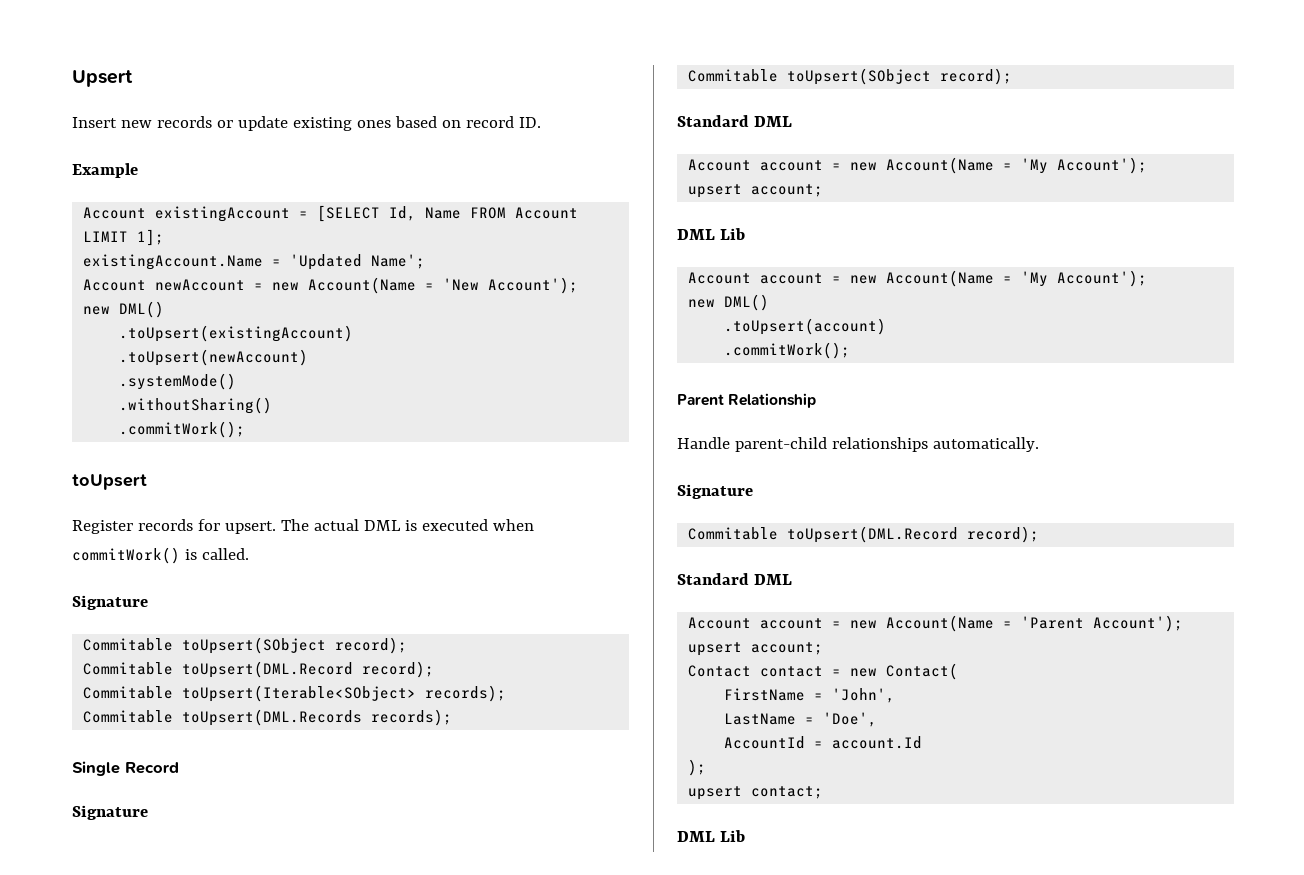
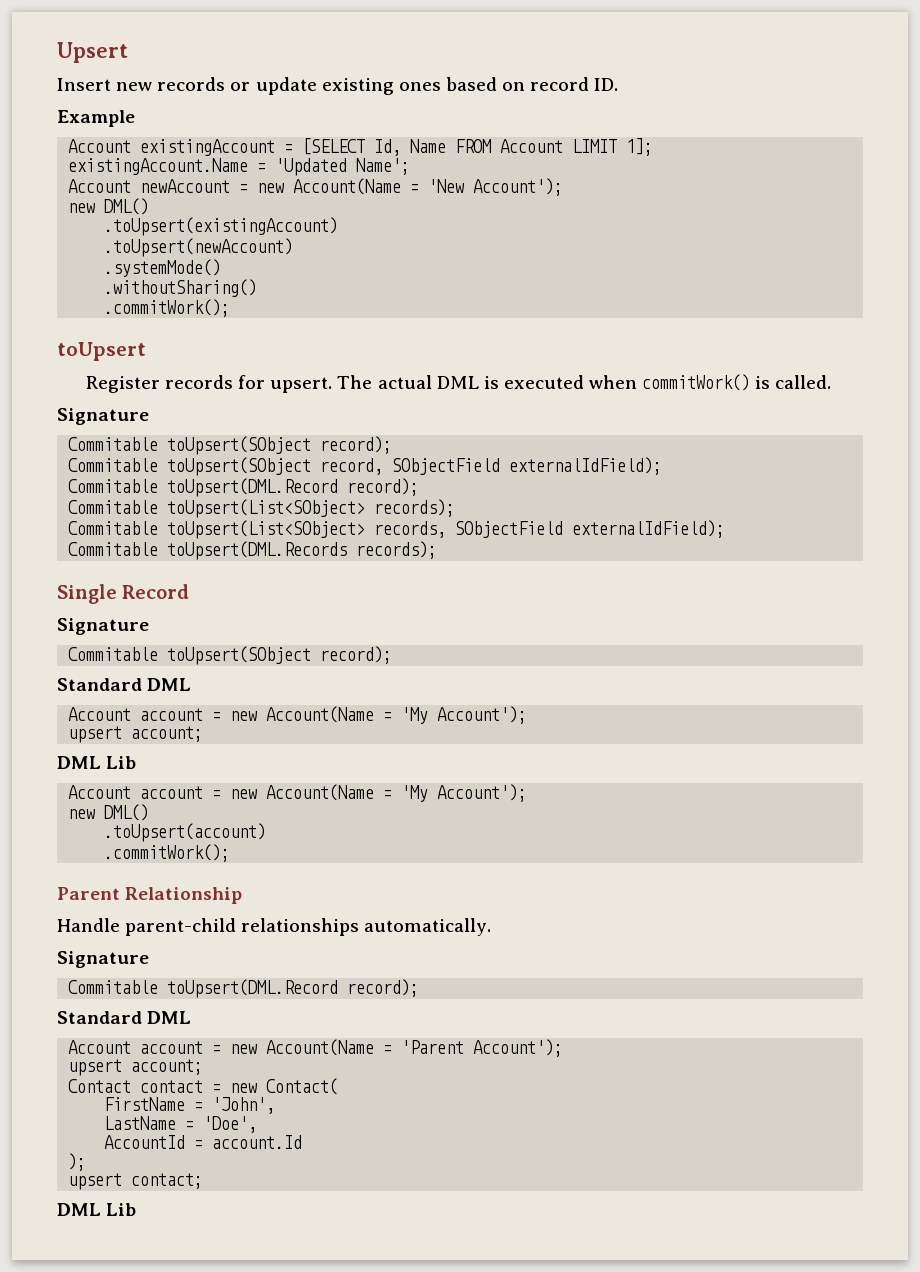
(408, 645) none -> [68,457,663,476] // Commitable toUpsert(SObject record, SObjectField externalIdField);
[182,685,507,702] toUpsert(Iterable<SObject> records); -> [167,499,456,518] [68,520,726,539] toUpsert(List<SObject> records); // Commitable toUpsert(List<SObject> records, SObjectField externalIdField);

